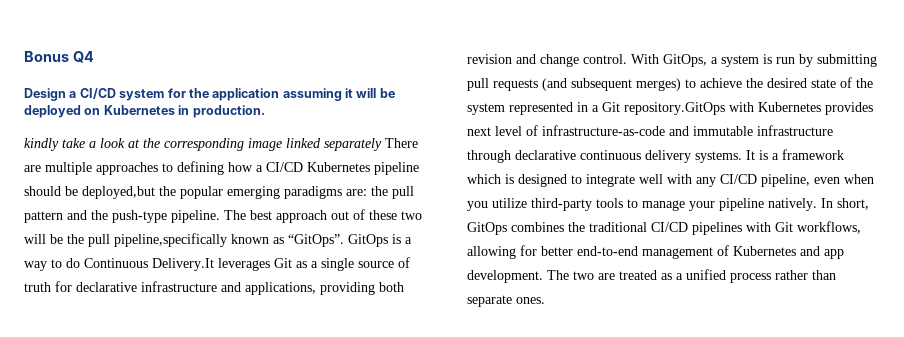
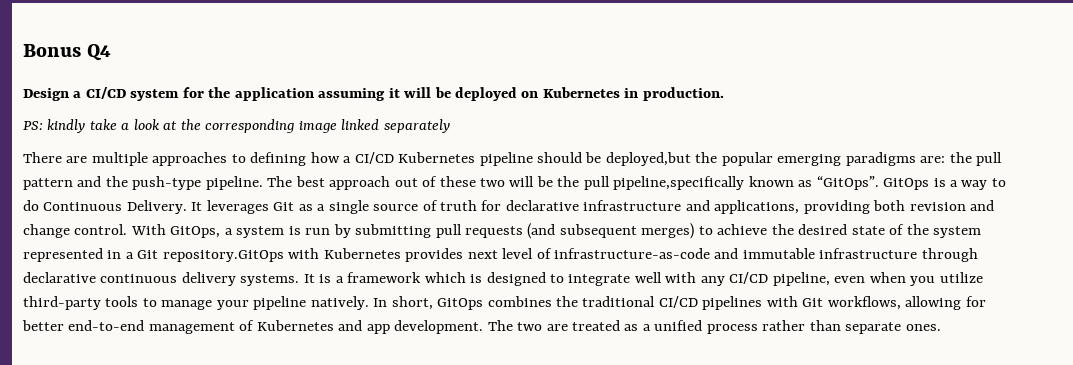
(265, 111) none -> [23,121,43,130] PS:
(382, 144) none -> (450, 126) //
[152,258,214,271] Delivery.It -> [126,200,203,214] Delivery. It

